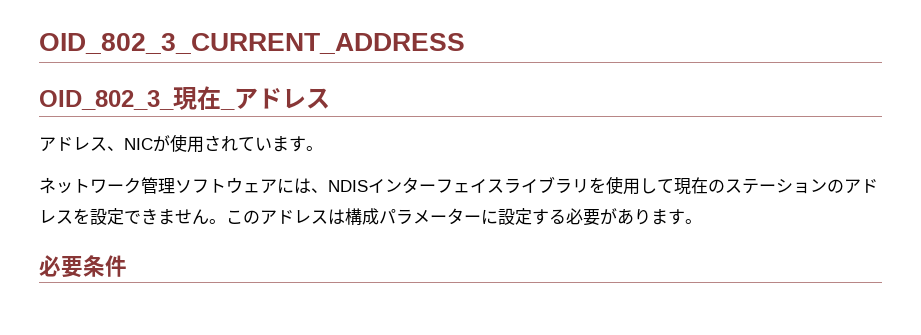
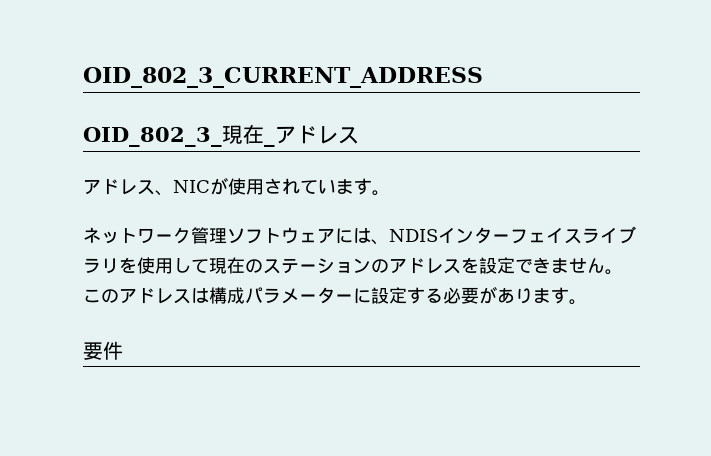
[39,255,105,278] 必要条 -> [83,342,103,360] 要

